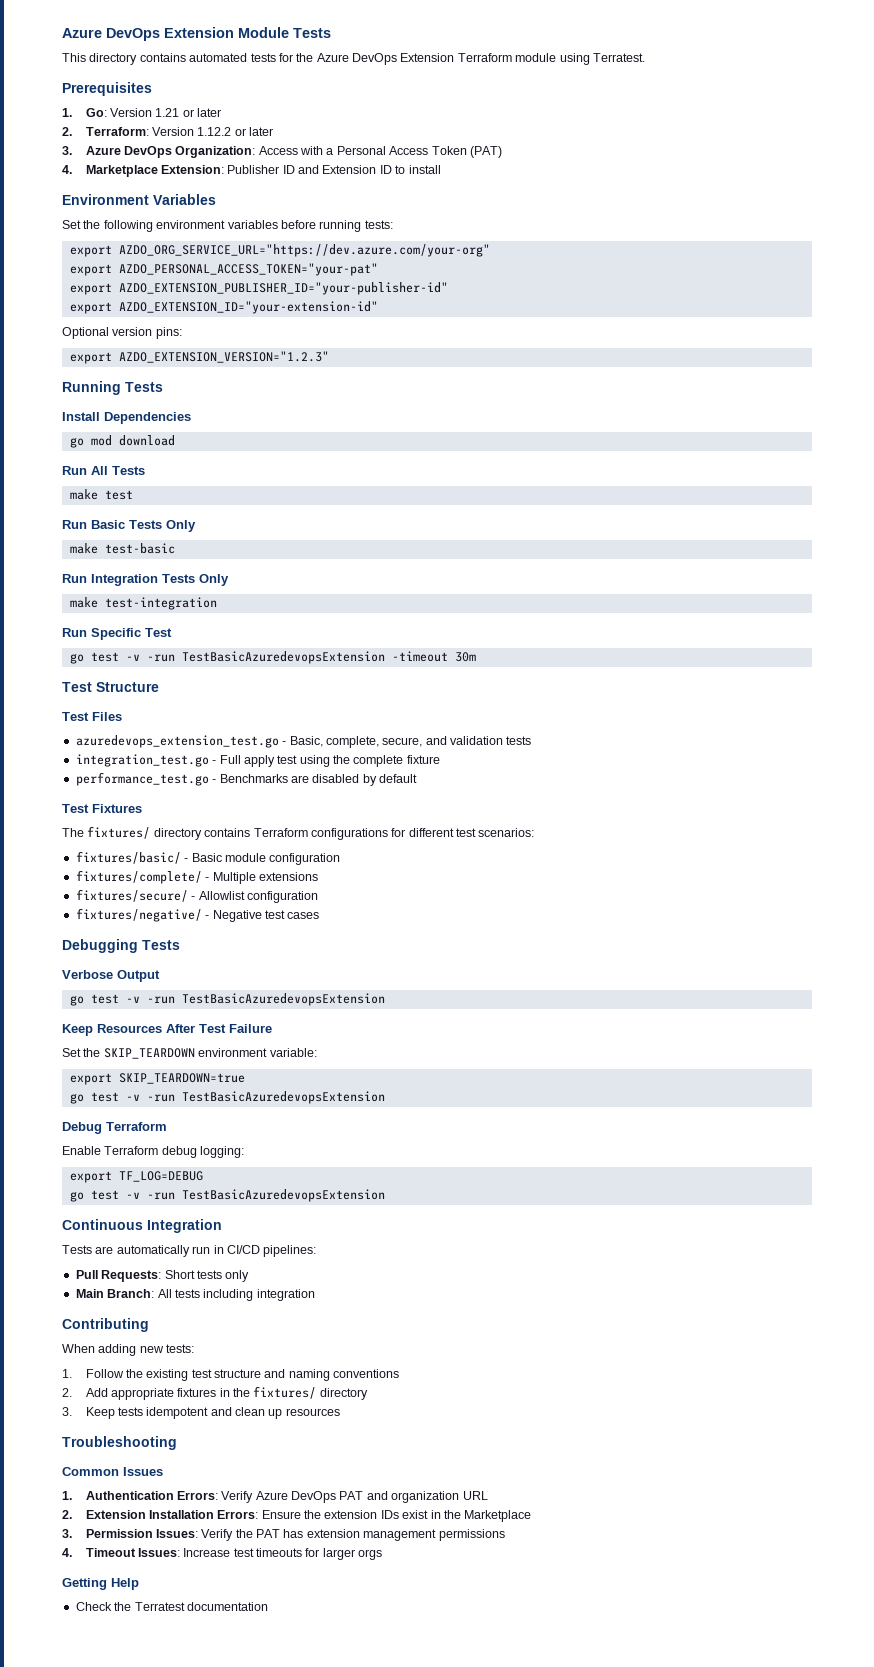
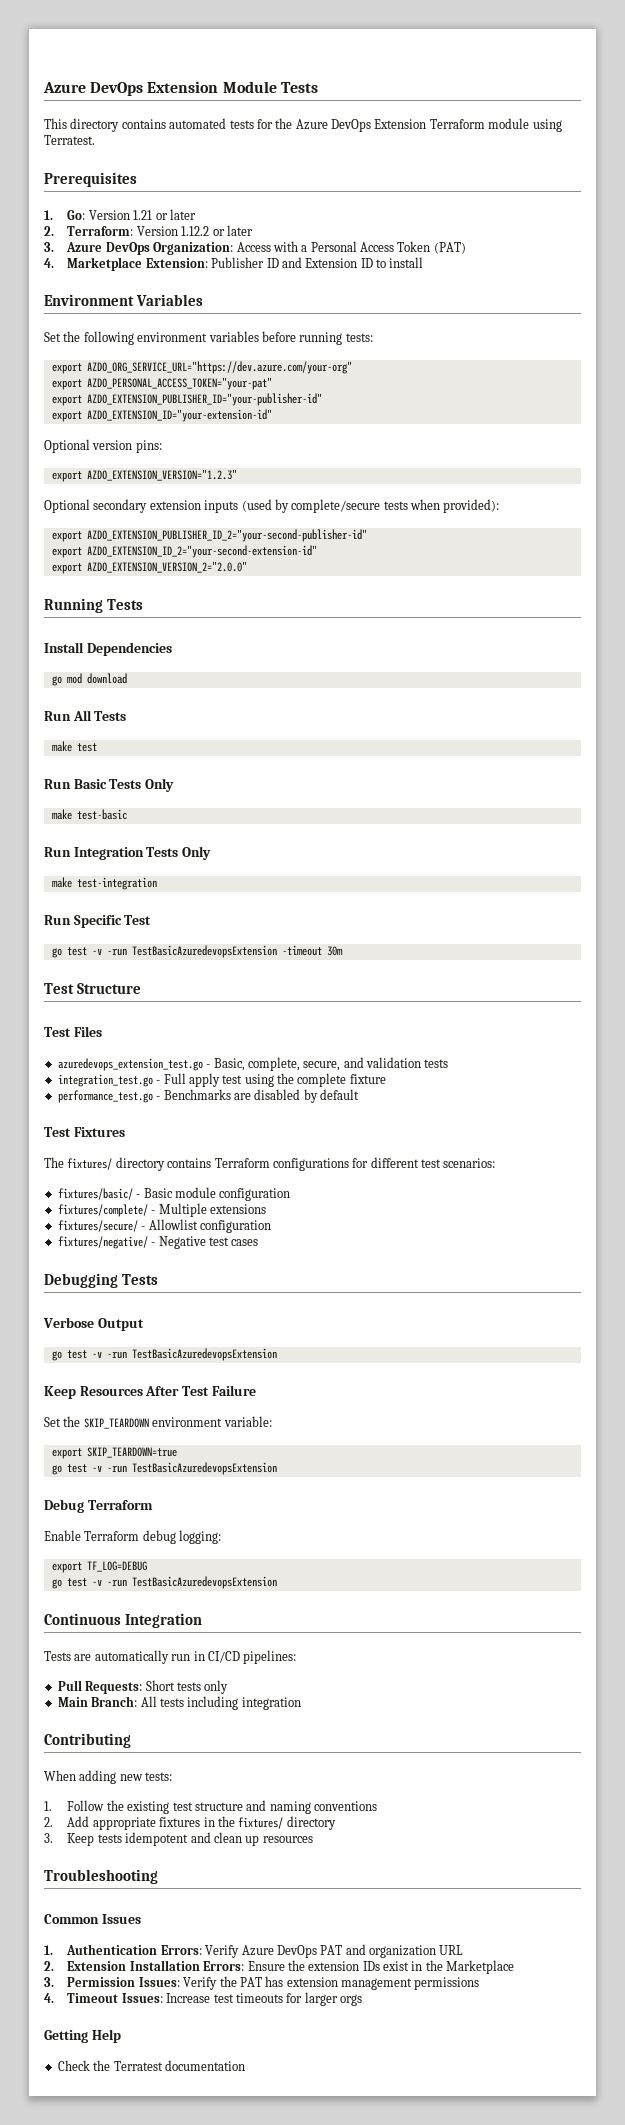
(329, 357) none -> [44,499,500,513] [51,529,367,542] [51,545,317,558] [51,561,247,574] // Optional secondary extension inputs (used by complete/secure tests when provided): // export AZDO_EXTENSION_PUBLISHER_ID_2="your-second-publisher-id" // export AZDO_EXTENSION_ID_2="your-second-extension-id" // export AZDO_EXTENSION_VERSION_2="2.0.0"

